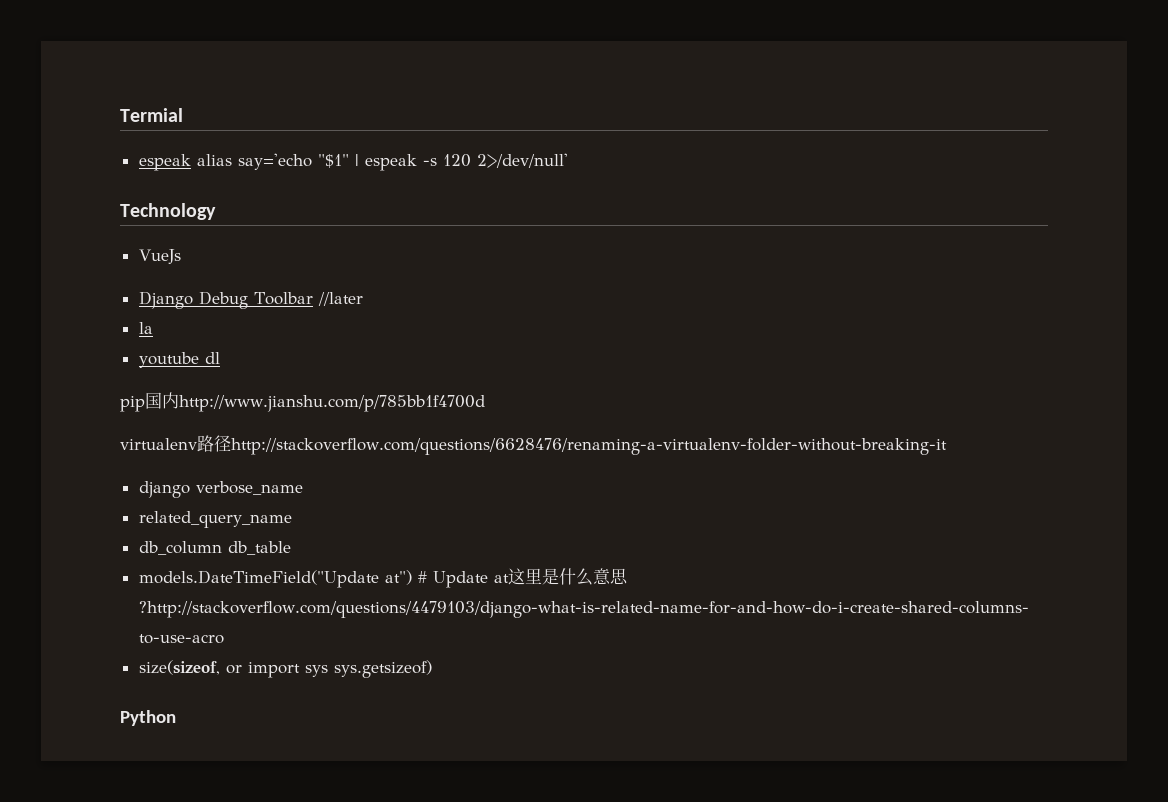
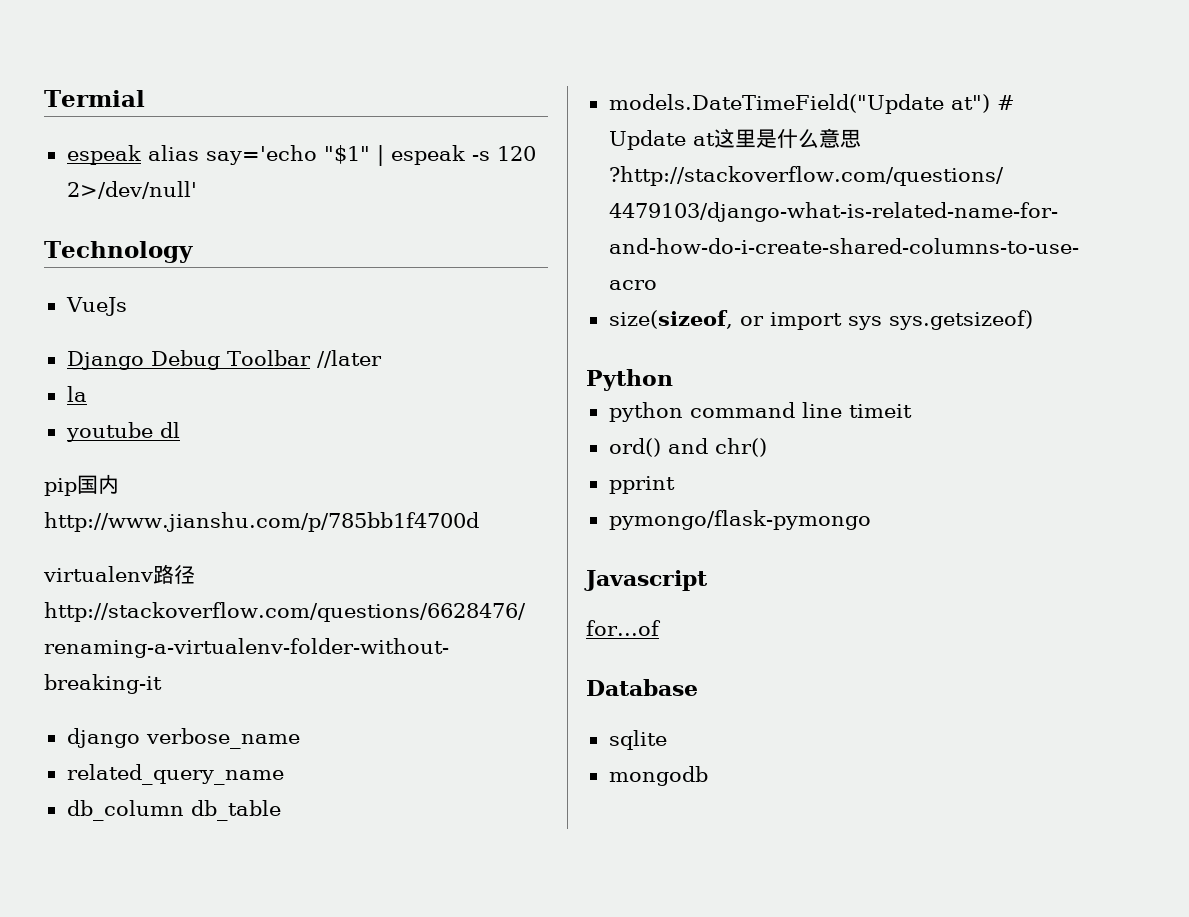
(176, 718) none -> [608,402,912,422] [608,438,767,457] [608,476,675,494] [608,510,871,530] [584,570,708,591] [586,620,661,636] [586,679,698,696] [608,730,667,750] [608,766,708,786] // python command line timeit // ord() and chr() // pprint // pymongo/flask-pymongo // Javascript // for...of // Database // sqlite // mongodb

